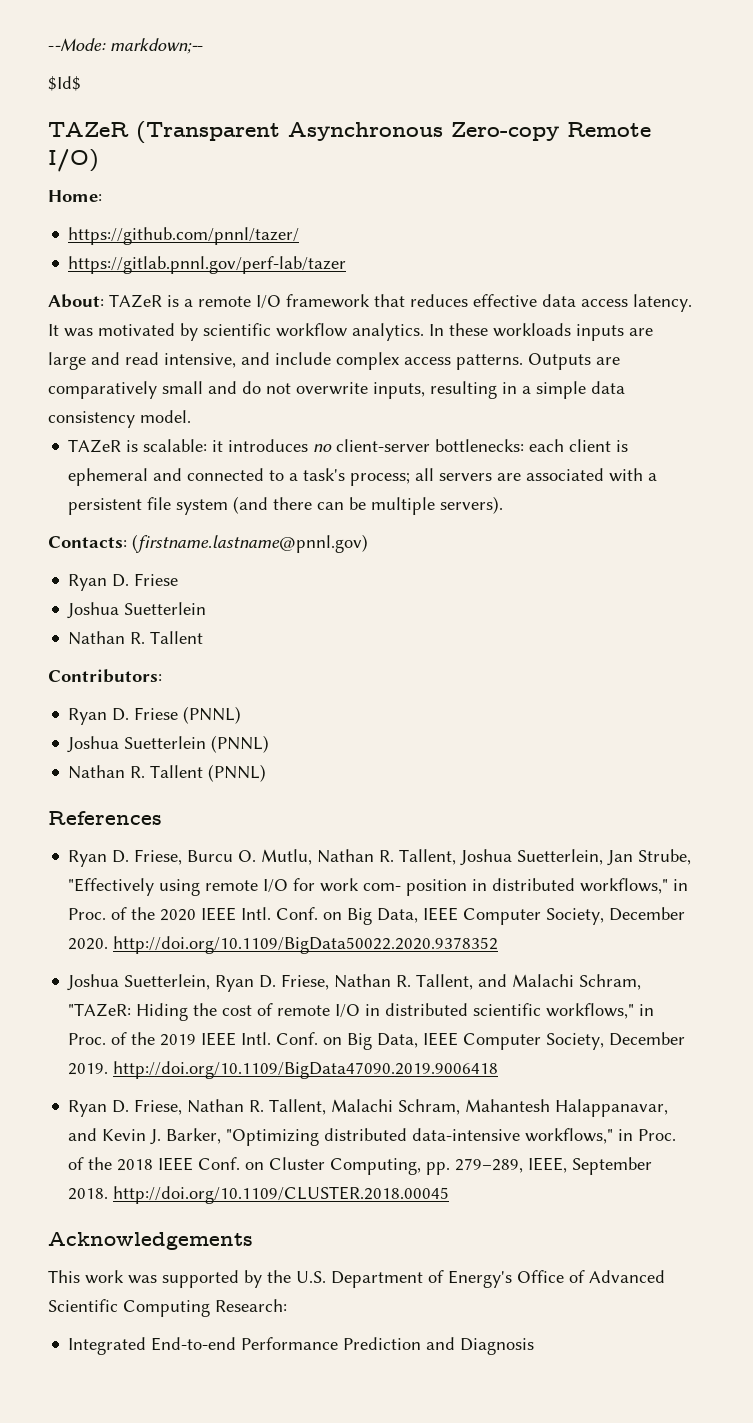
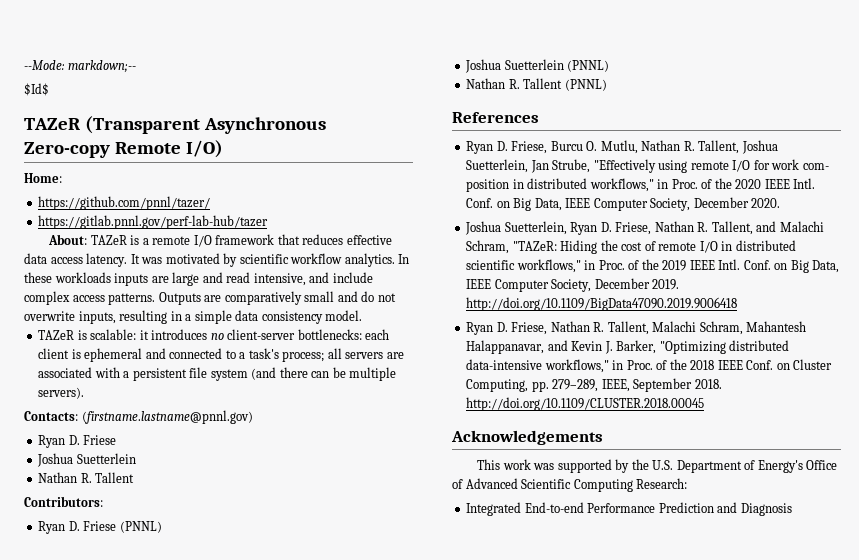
[68,256,347,274] https://gitlab.pnnl.gov/perf-lab/tazer -> [38,215,269,229] https://gitlab.pnnl.gov/perf-lab-hub/tazer
[113,936,499,954] http://doi.org/10.1109/BigData50022.2020.9378352 -> (781, 203) none

